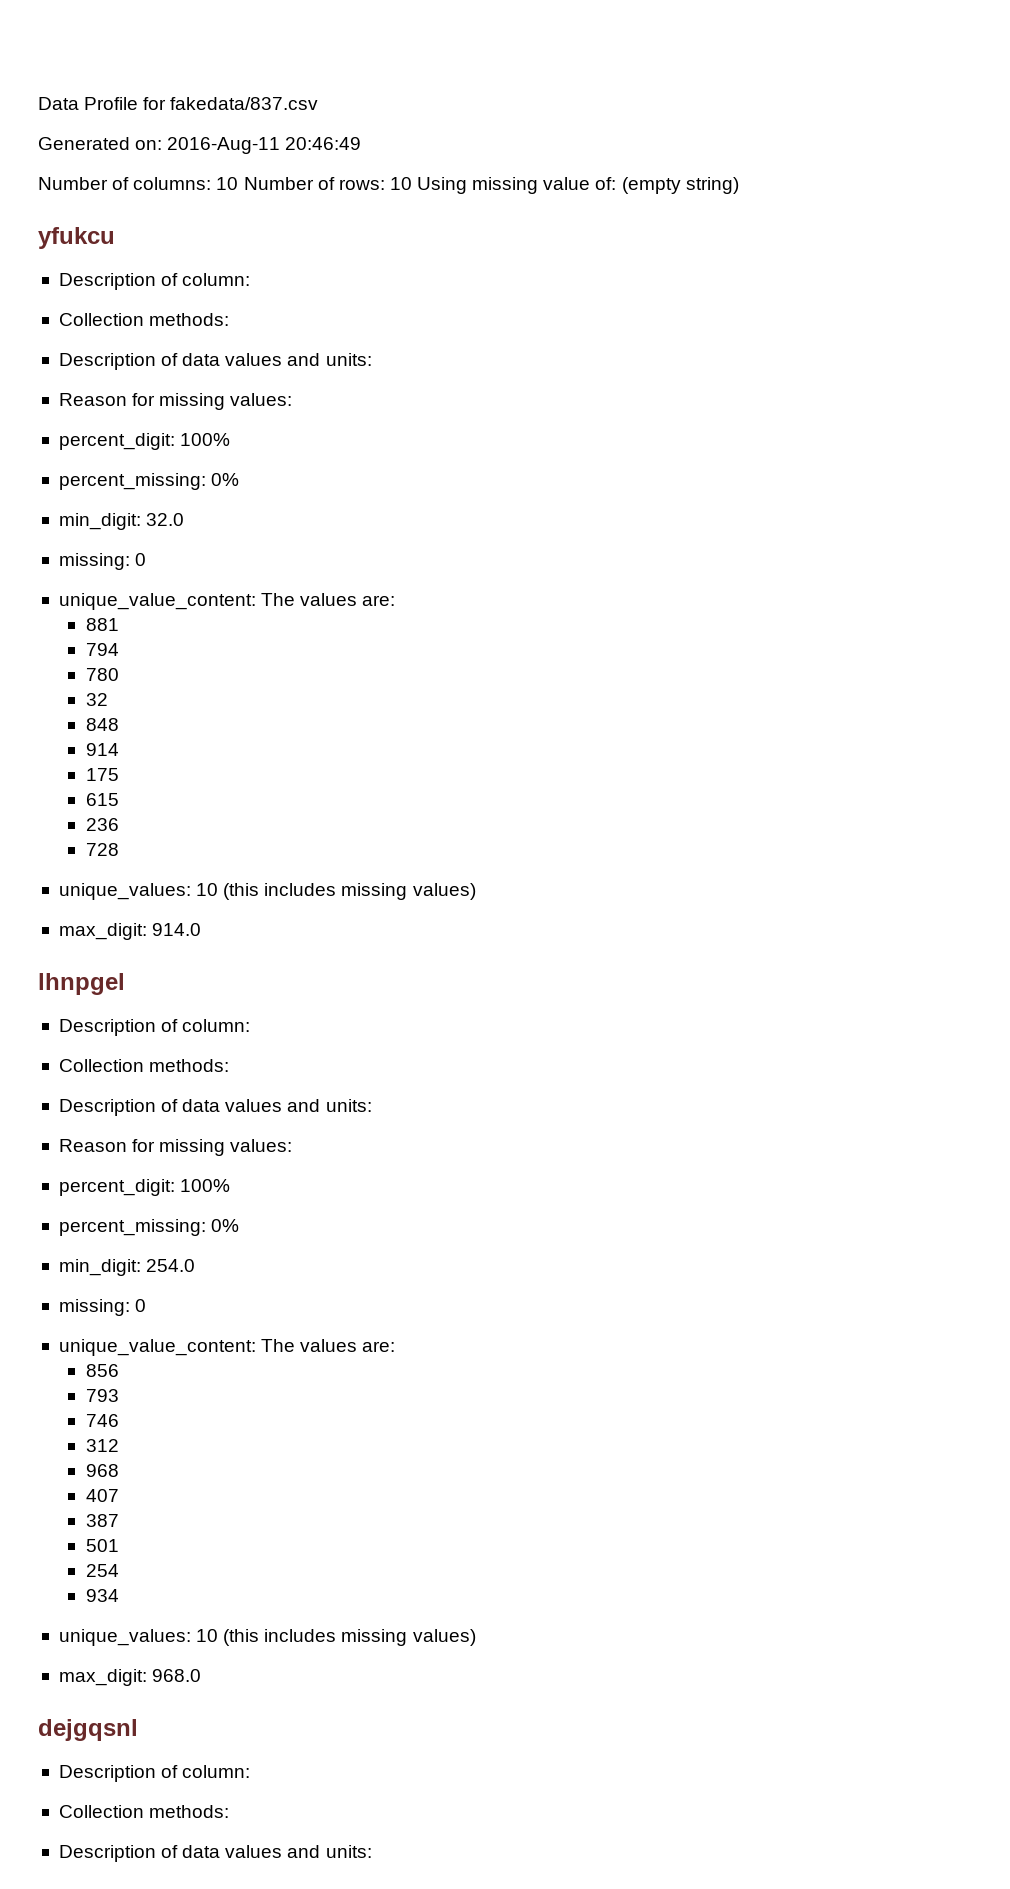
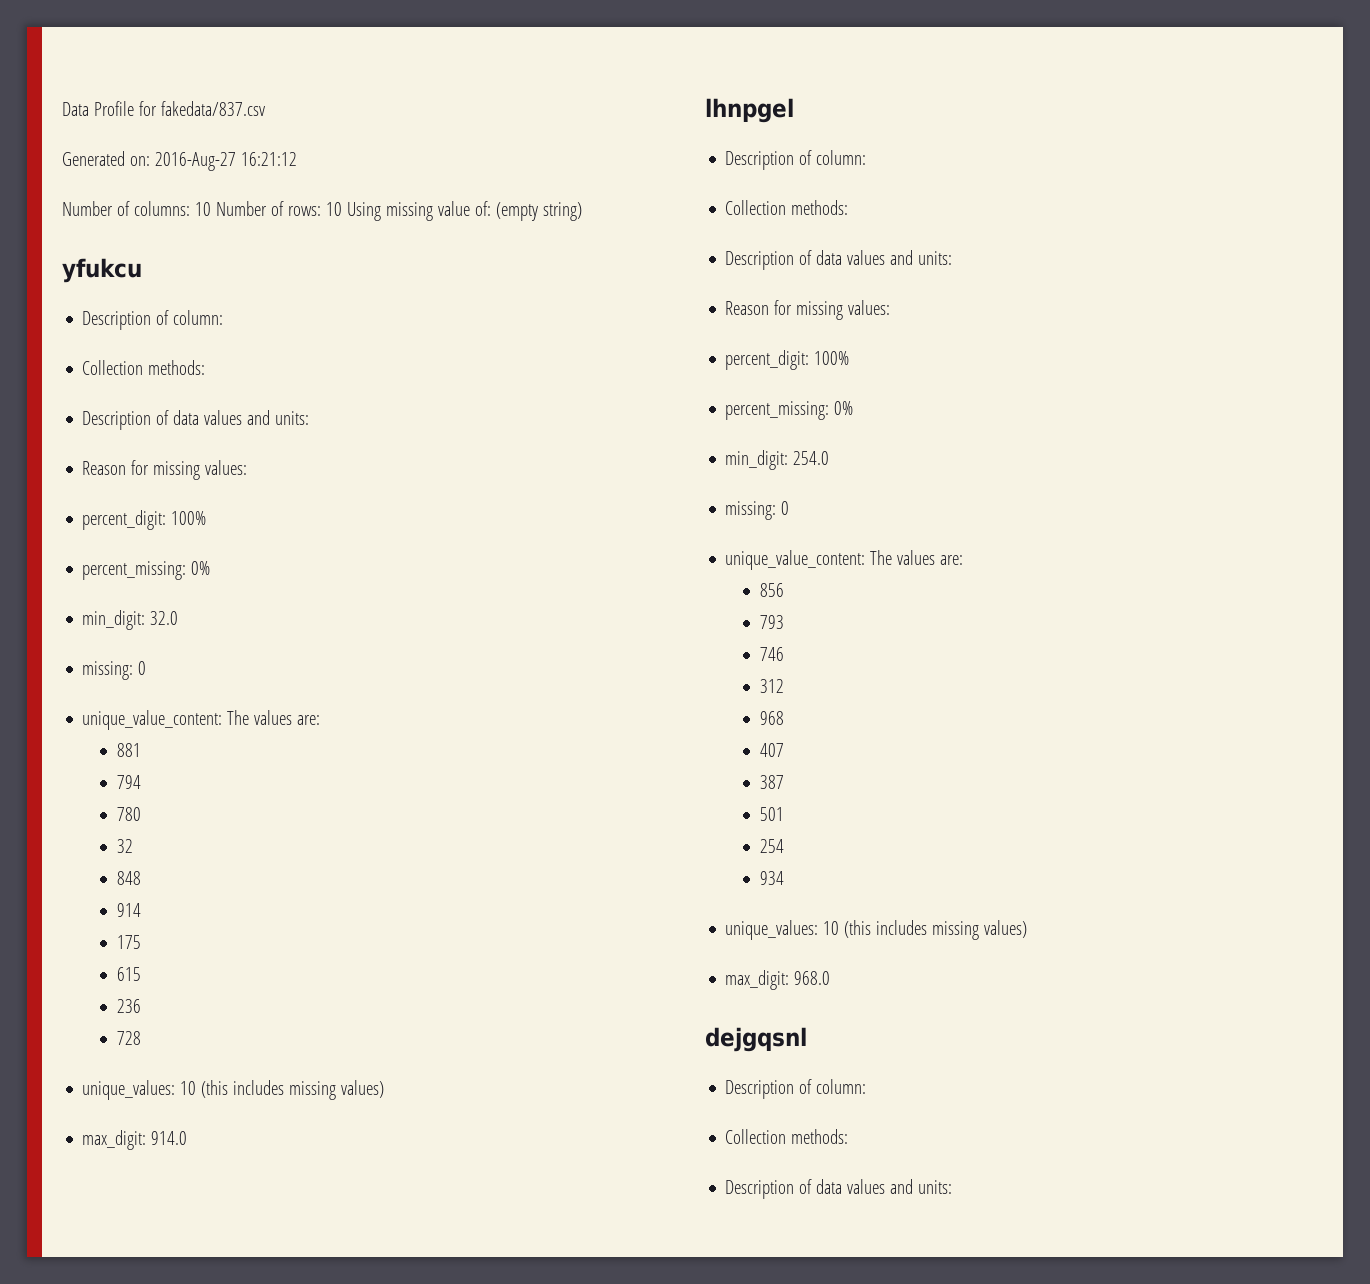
[167,137,362,154] 2016-Aug-11 20:46:49 -> [154,152,297,171] 2016-Aug-27 16:21:12

